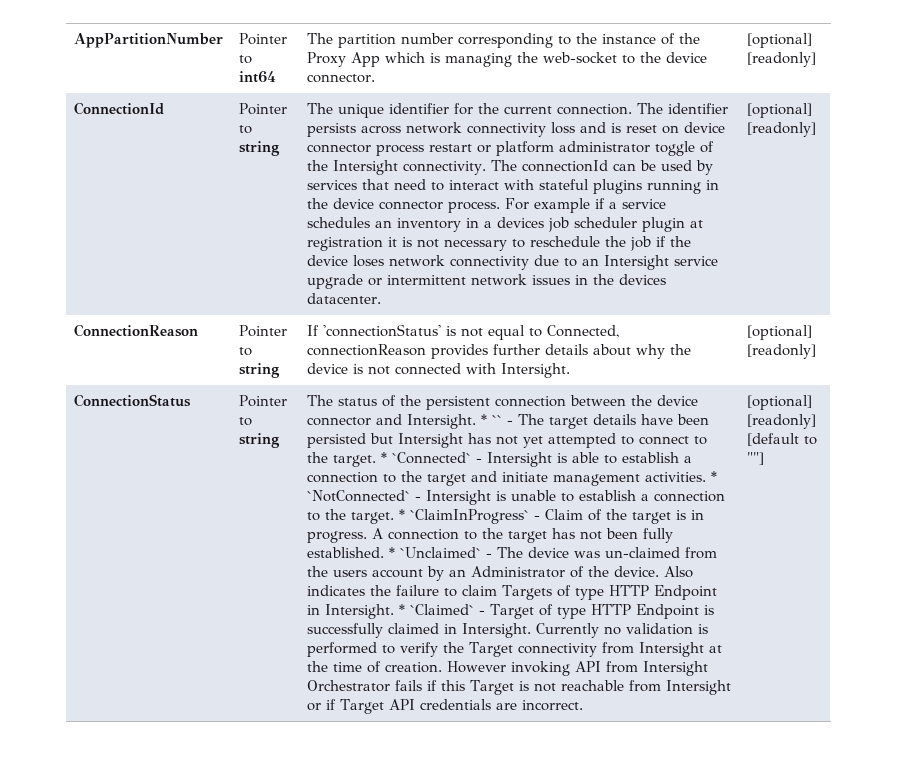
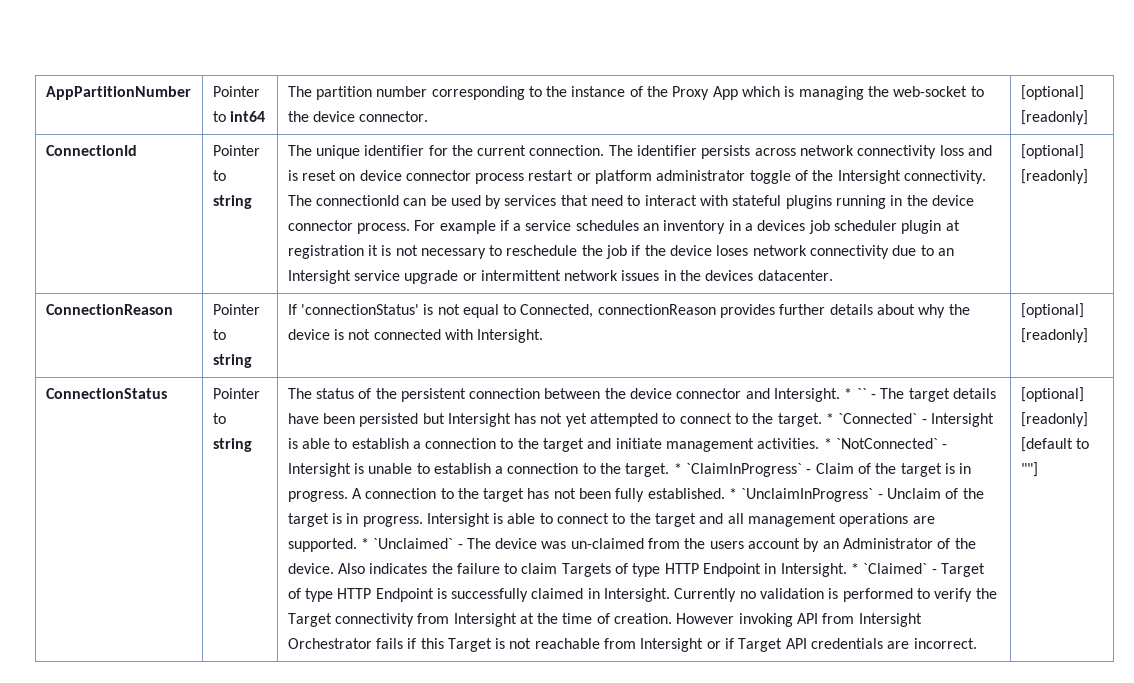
(395, 552) none -> [741,488,984,502] [287,513,935,527] [287,538,369,552] `UnclaimInProgress` - Unclaim of the target is in progress. Intersight is able to connect to the target and all management operations are supported. *

